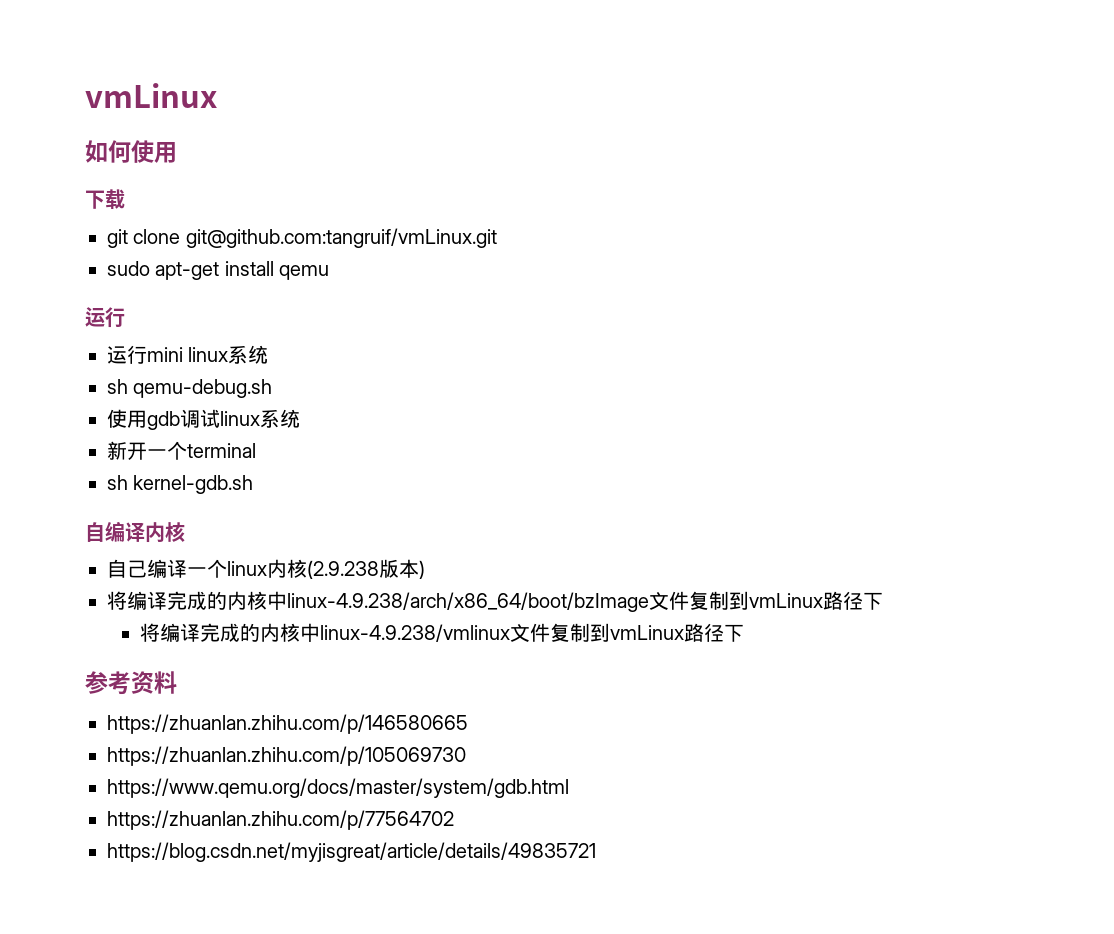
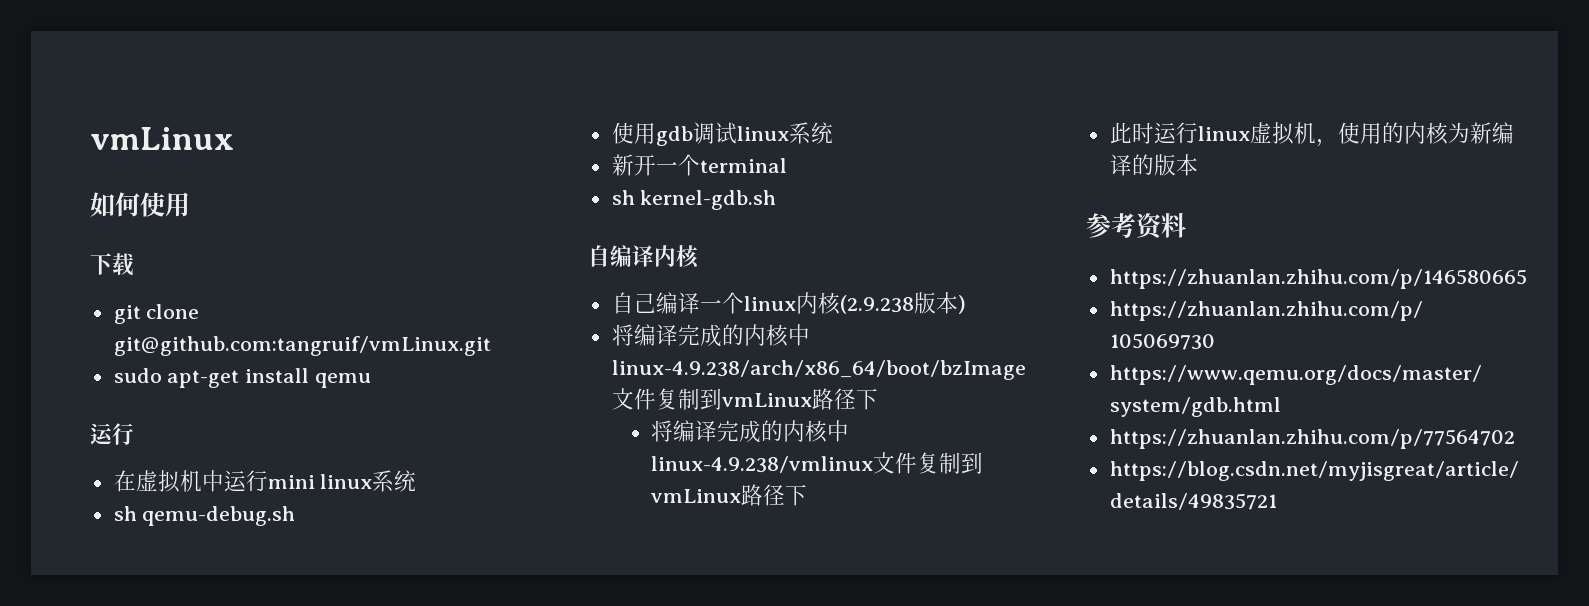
(125, 317) none -> [113,470,224,493] 在虚拟机中
(744, 633) none -> [1109,122,1514,147] [1109,154,1198,176] // 此时运行linux虚拟机，使用的内核为新编译的版本

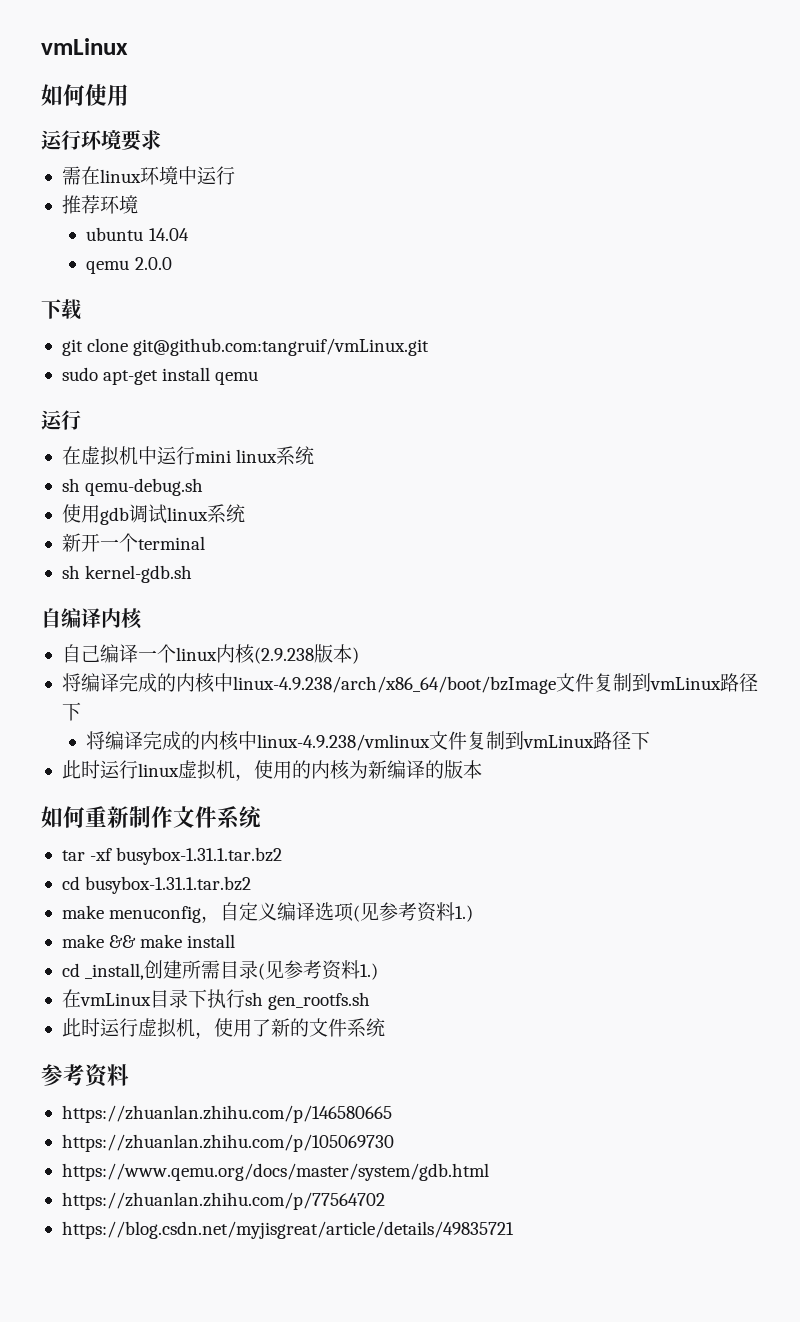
(190, 204) none -> [41,130,161,151] [61,166,235,185] [61,195,138,214] [86,227,189,241] [86,257,172,274] // 运行环境要求 // 需在linux环境中运行 // 推荐环境 // ubuntu 14.04 // qemu 2.0.0
(1198, 165) none -> [41,806,262,829] [61,847,283,865] [61,876,252,894] [61,902,474,923] [61,934,236,948] [61,960,379,980] [61,989,371,1010] [61,1018,385,1039] // 如何重新制作文件系统 // tar -xf busybox-1.31.1.tar.bz2 // cd busybox-1.31.1.tar.bz2 // make menuconfig，自定义编译选项(见参考资料1.) // make && make install // cd _install,创建所需目录(见参考资料1.) // 在vmLinux目录下执行sh gen_rootfs.sh // 此时运行虚拟机，使用了新的文件系统

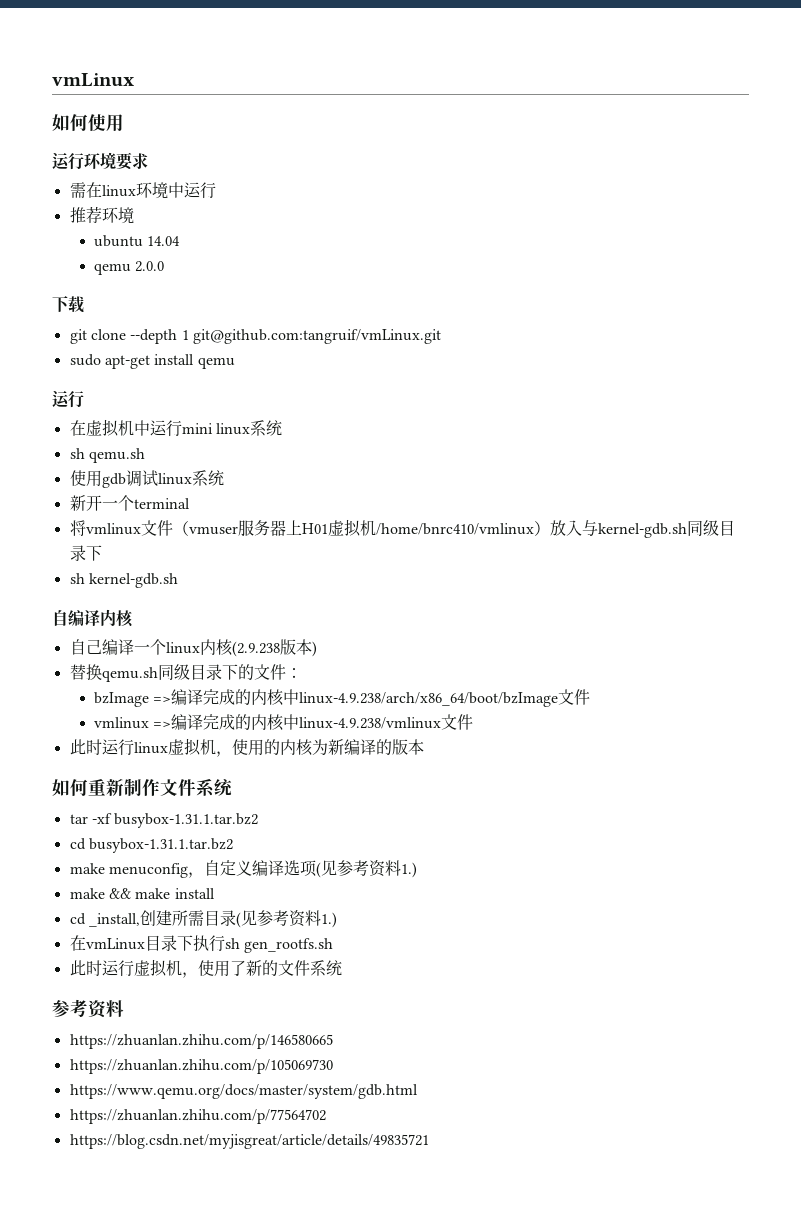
(129, 345) none -> [130,329,189,344] --depth 1
[85,478,204,496] qemu-debug.sh -> [88,448,145,463] qemu.sh
(205, 543) none -> [69,519,735,538] [69,545,102,561] // 将vmlinux文件（vmuser服务器上H01虚拟机/home/bnrc410/vmlinux）放入与kernel-gdb.sh同级目录下
[61,673,81,692] 将 -> [69,664,302,682] [93,692,172,707] 替换qemu.sh同级目录下的文件： // bzImage =>
[593,673,758,692] [61,702,81,721] [86,731,106,750] 复制到vmLinux路径下 // 将 -> [93,717,172,729] // vmlinux =>
[467,731,651,750] 复制到vmLinux路径下 -> (474, 722) none

